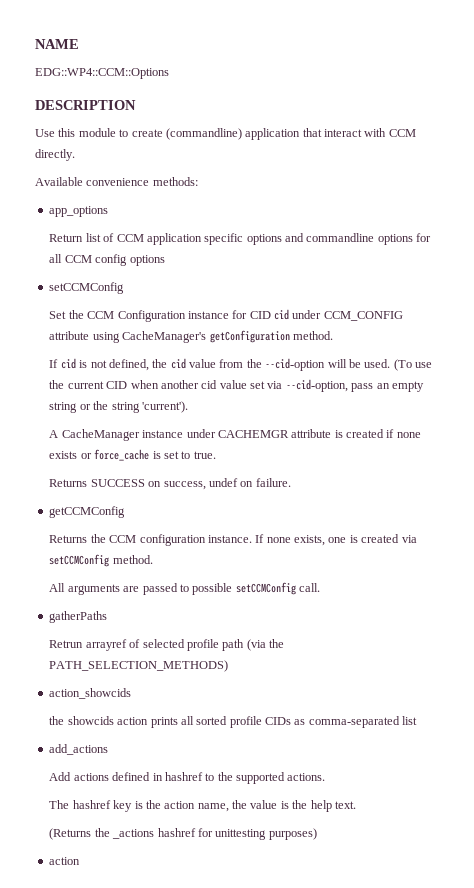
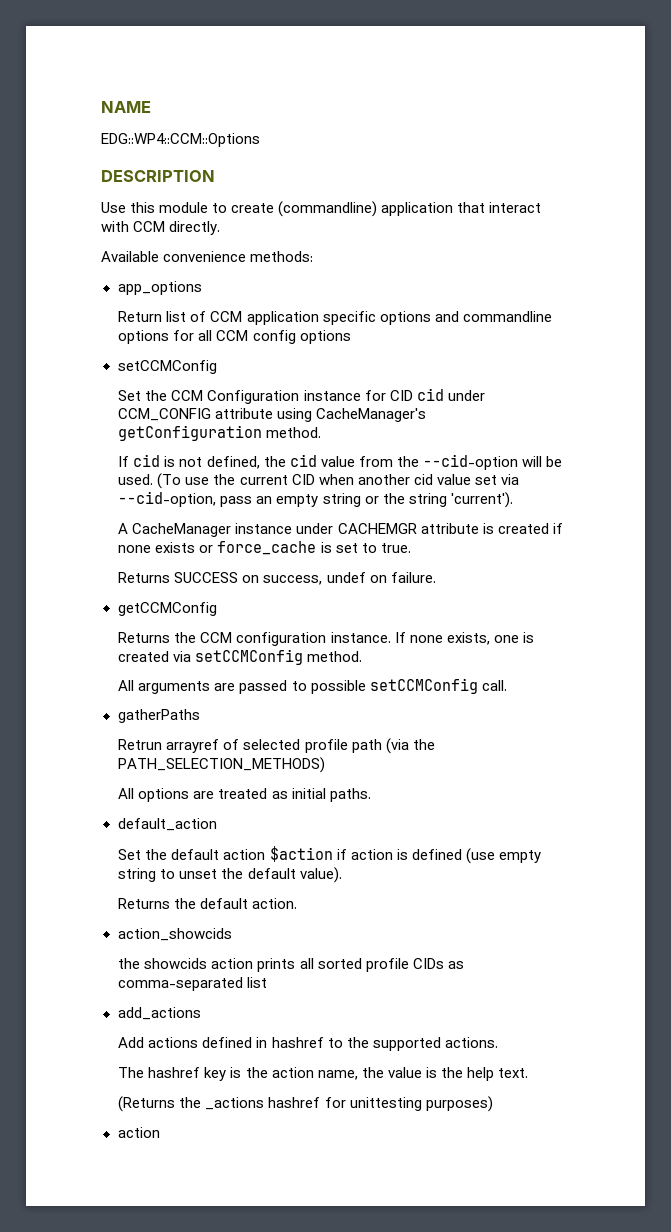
(229, 666) none -> [118,788,371,802] [117,818,217,831] [118,846,541,864] [118,867,342,883] [118,898,298,909] // All options are treated as initial paths. // default_action // Set the default action $action if action is defined (use empty string to unset the default value). // Returns the default action.

